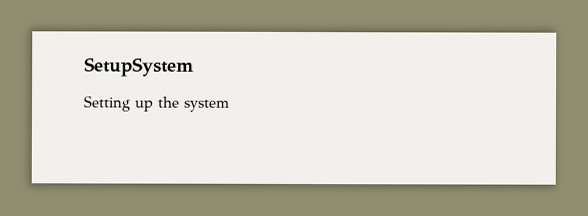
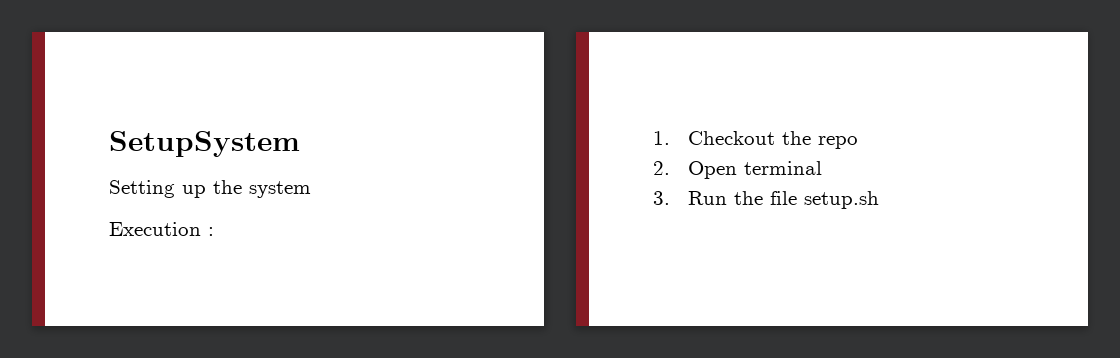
(230, 105) none -> [109,222,214,236] [653,131,859,149] [653,161,823,179] [653,191,880,209] // Execution : // 1. Checkout the repo // 2. Open terminal // 3. Run the file setup.sh

